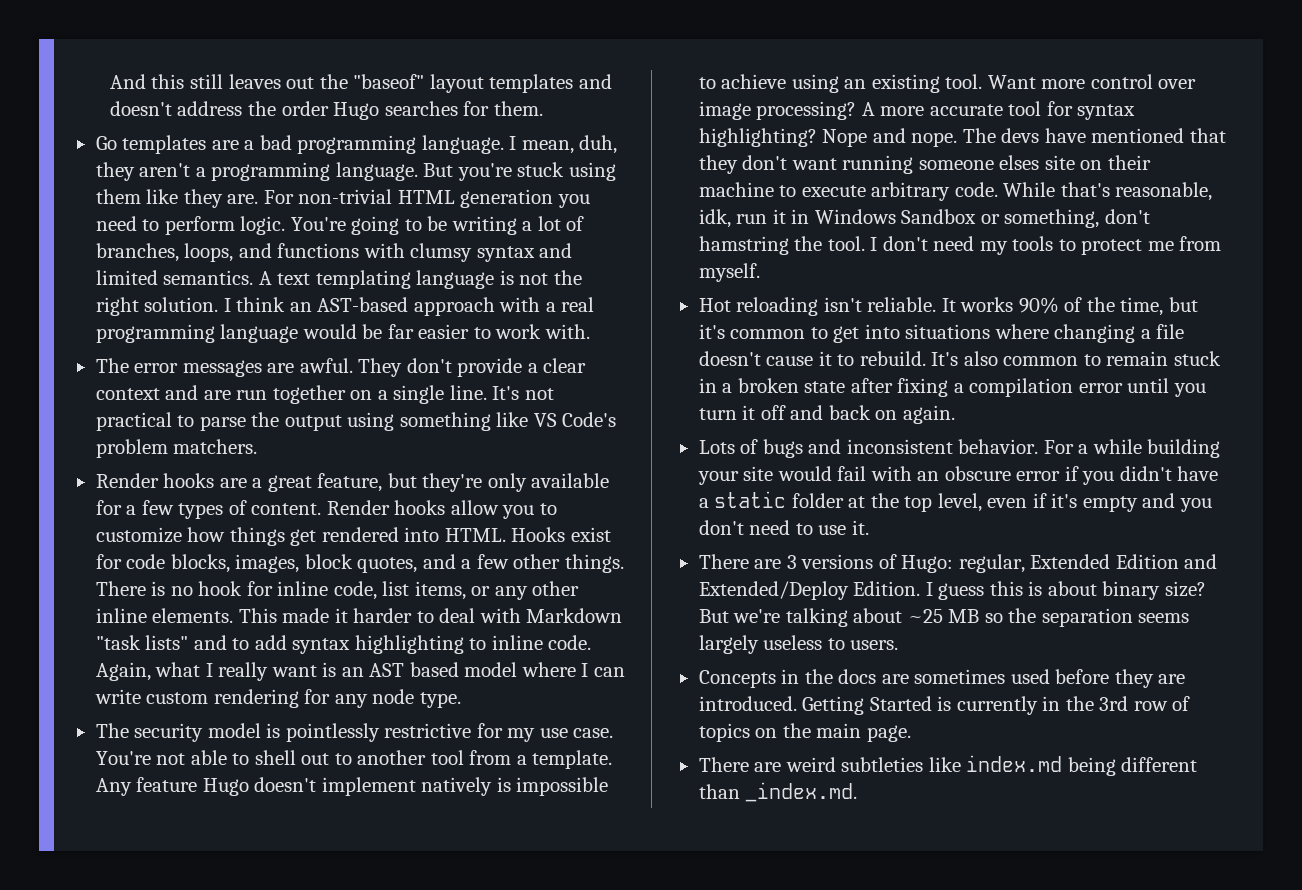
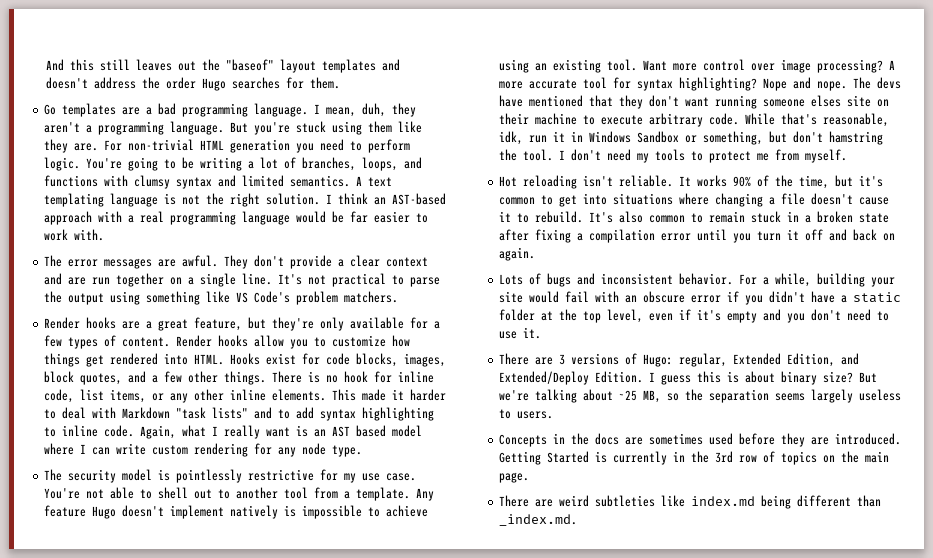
(1100, 218) none -> [769,131,788,143] but
[1092,439,1142,454] while -> [775,273,812,287] while,
[1115,554,1179,569] Edition -> [787,353,836,367] Edition,
[948,609,980,623] MB -> [643,390,662,403] MB,

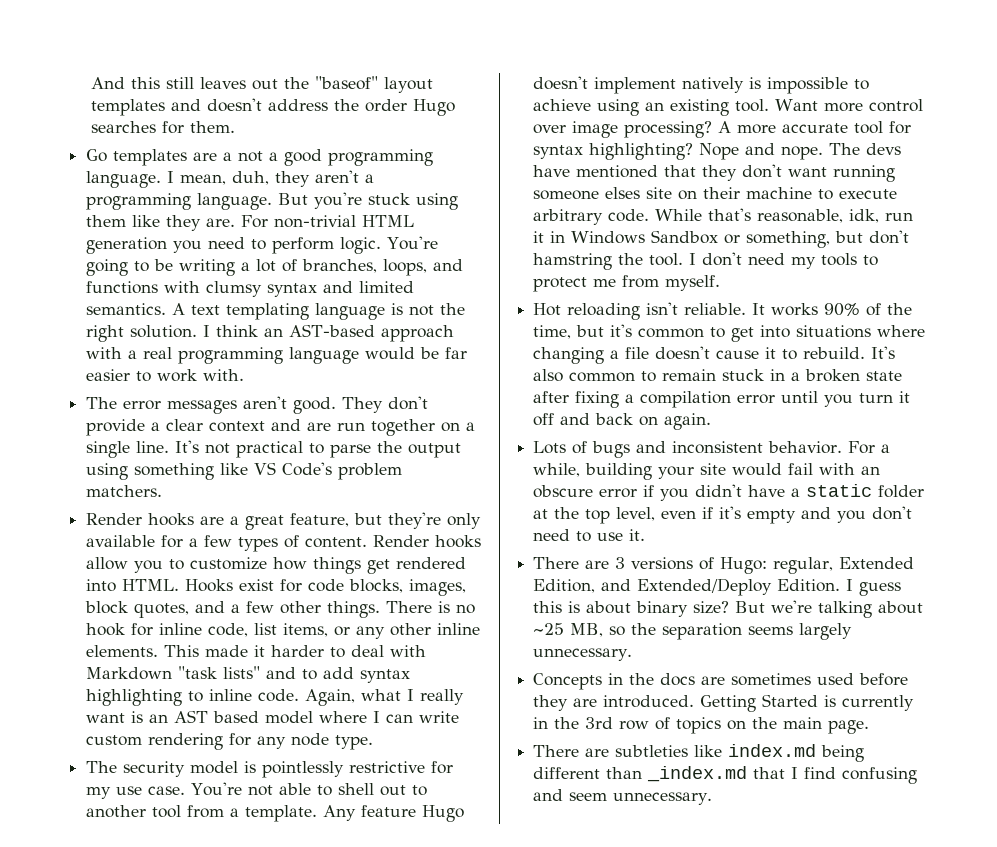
[158,103,177,115] bad -> [238,149,323,166] not a good
[158,255,219,267] are awful. -> [243,396,337,414] aren't good.
[859,389,902,401] [499,409,554,419] useless to users. -> [533,648,633,661] unnecessary.
[559,495,590,507] weird -> (610, 752) none
[499,514,578,526] _index.md. -> [647,766,918,784] [533,789,713,805] _index.md that I find confusing and seem unnecessary.

